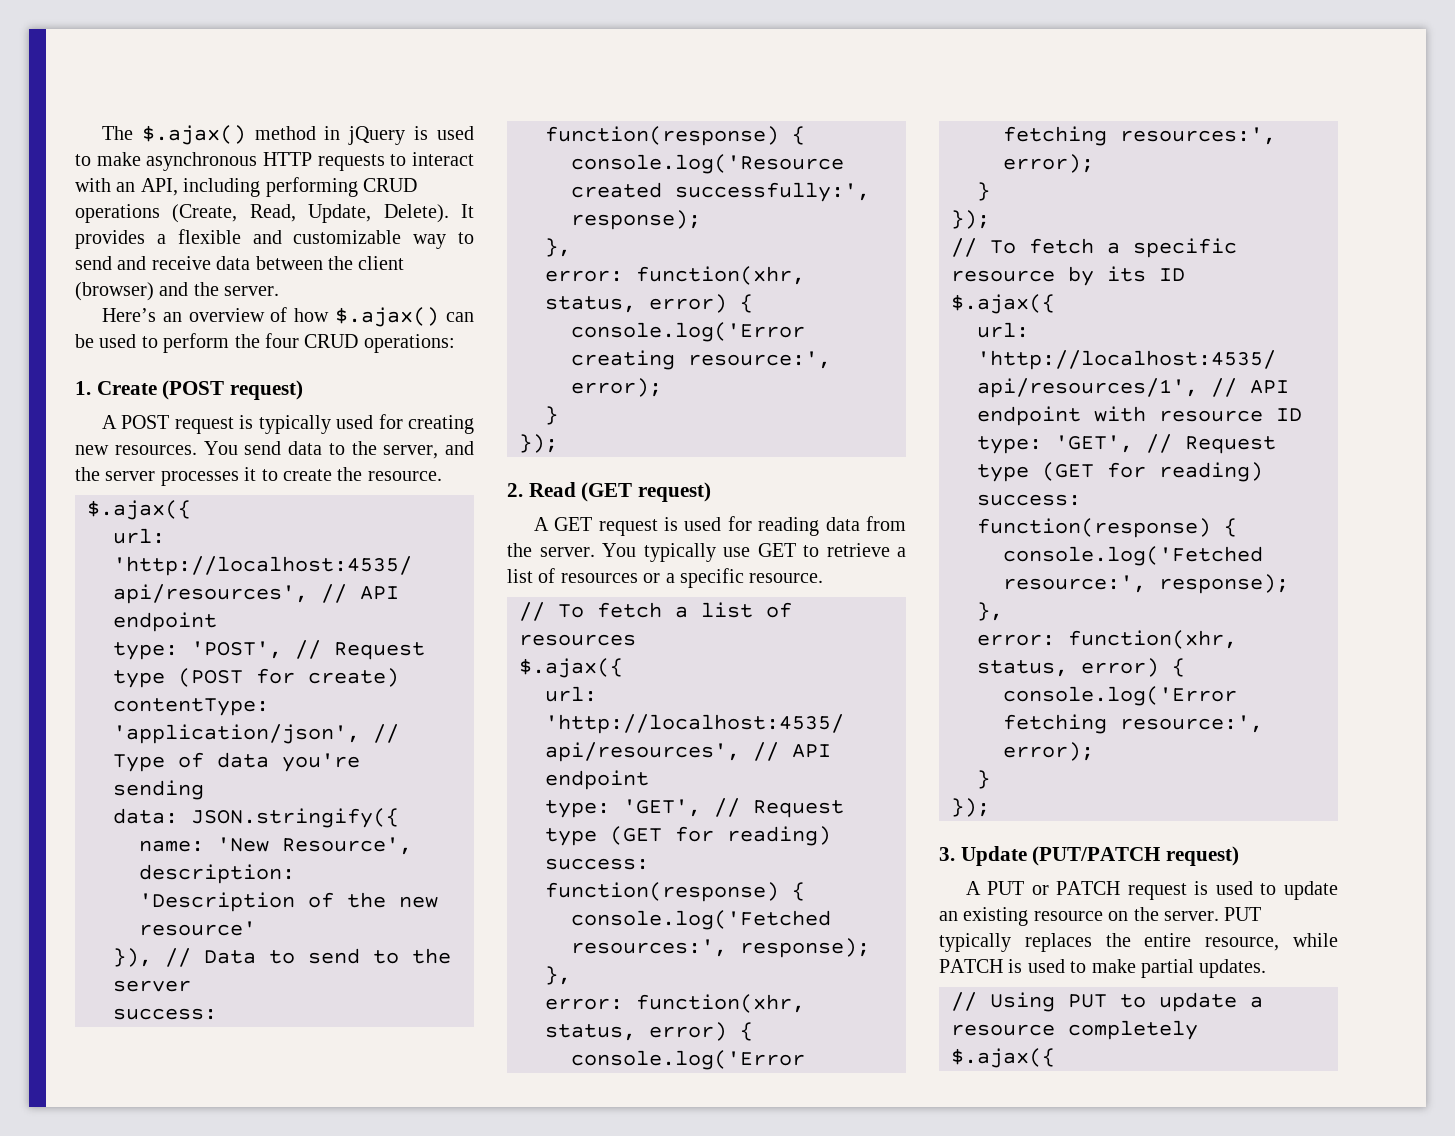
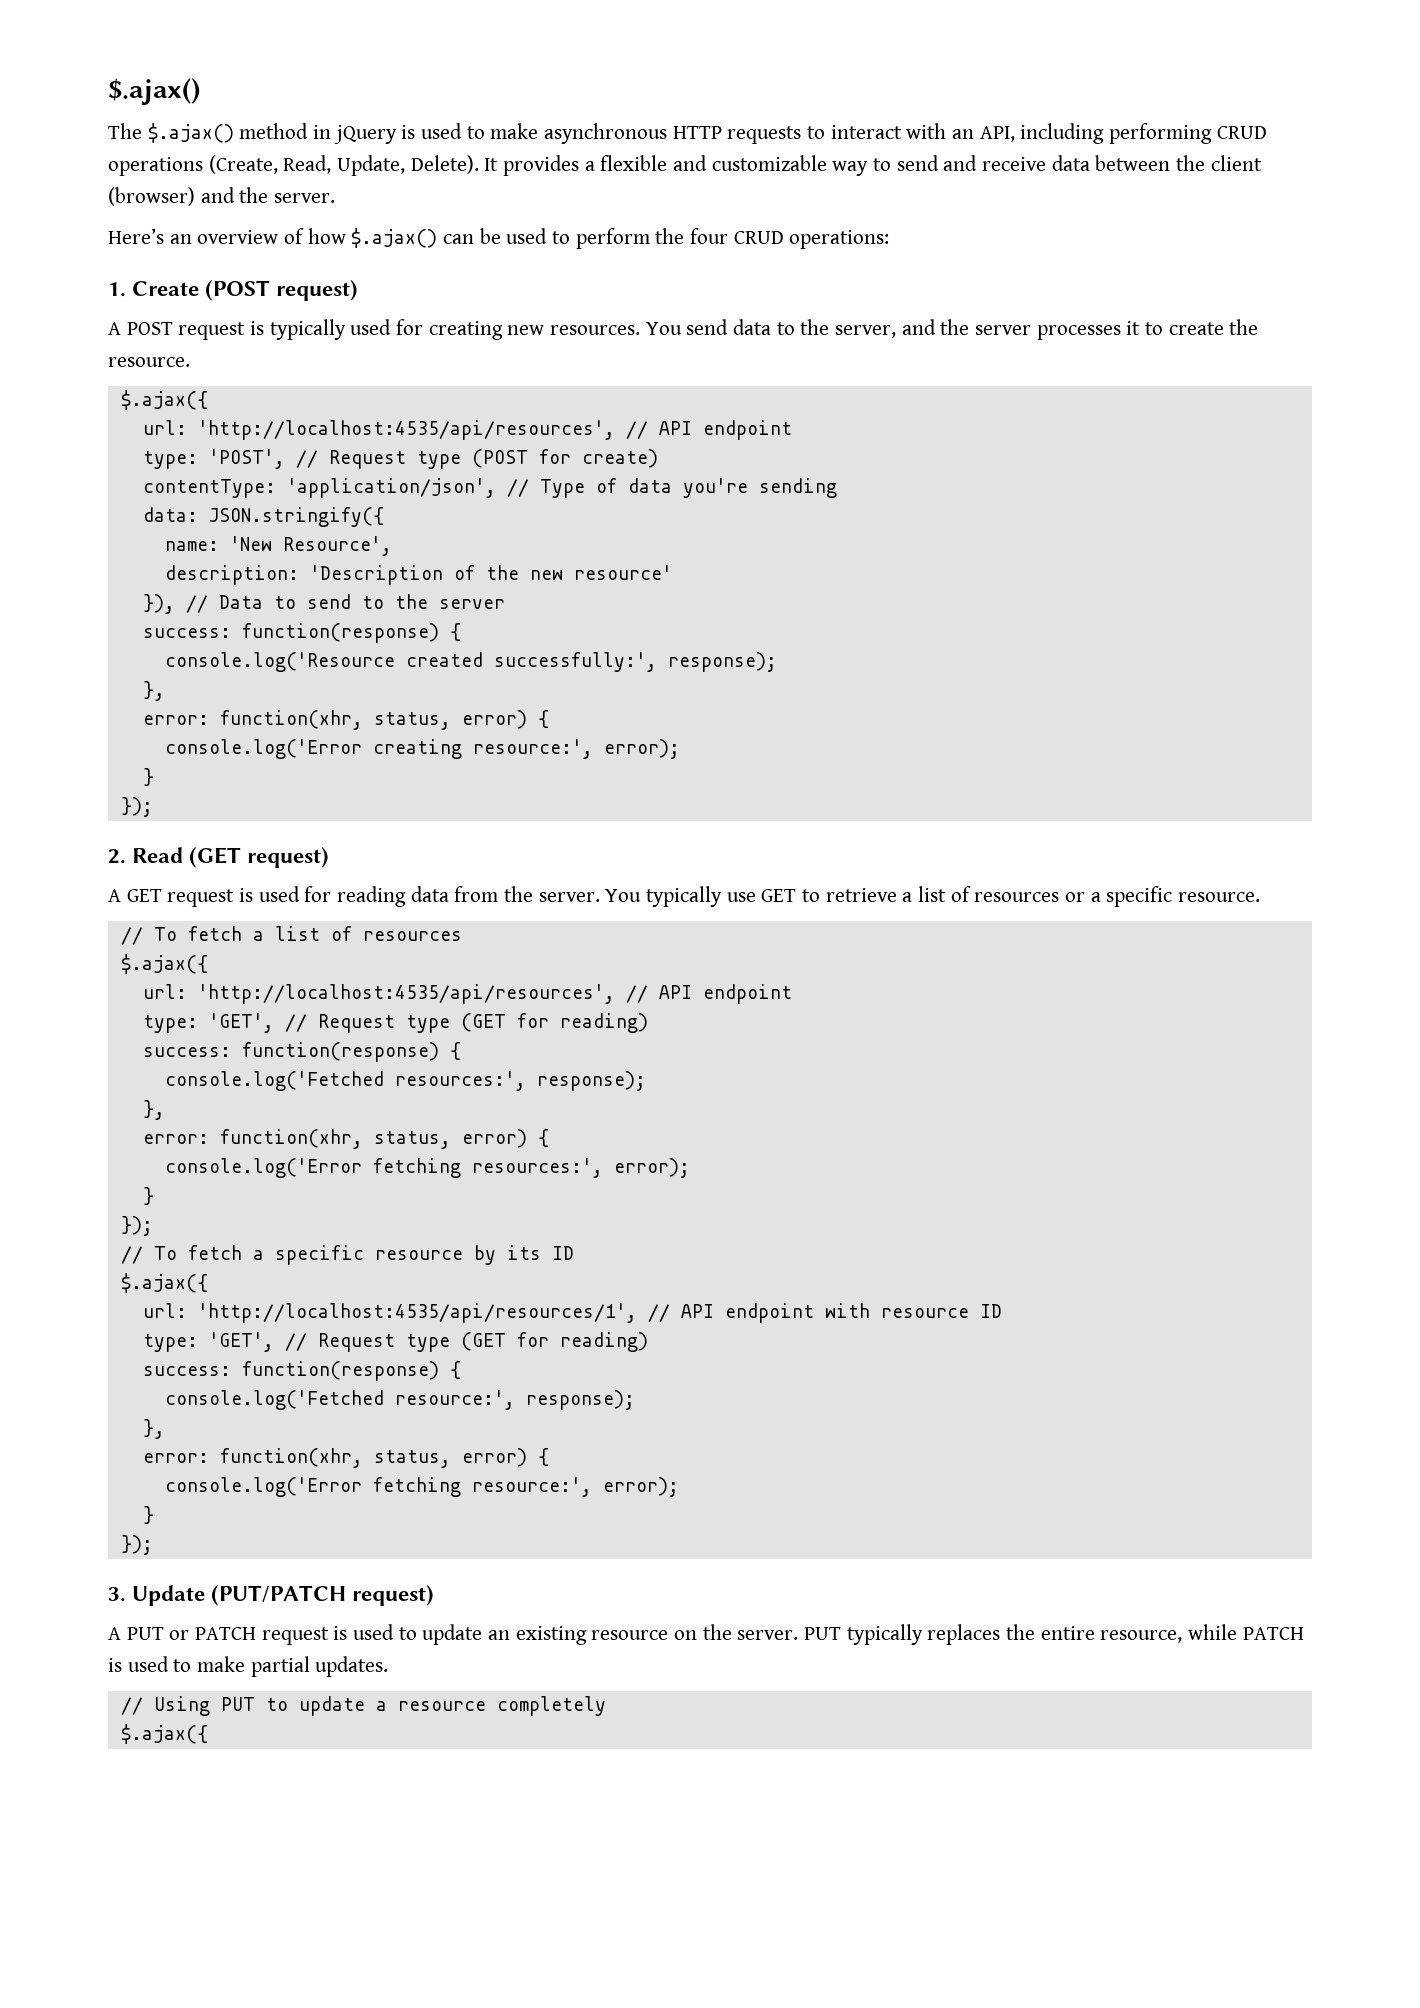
(101, 133) none -> [108,78,200,105] $.ajax() //

